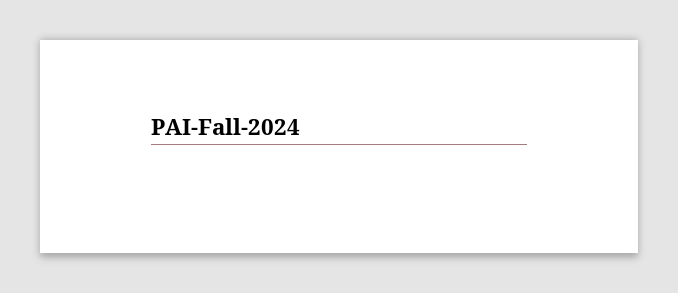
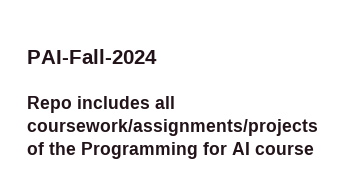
(300, 126) none -> [27,96,175,113] [27,119,318,136] [27,142,314,159] // Repo includes all coursework/assignments/projects of the Programming for AI course

